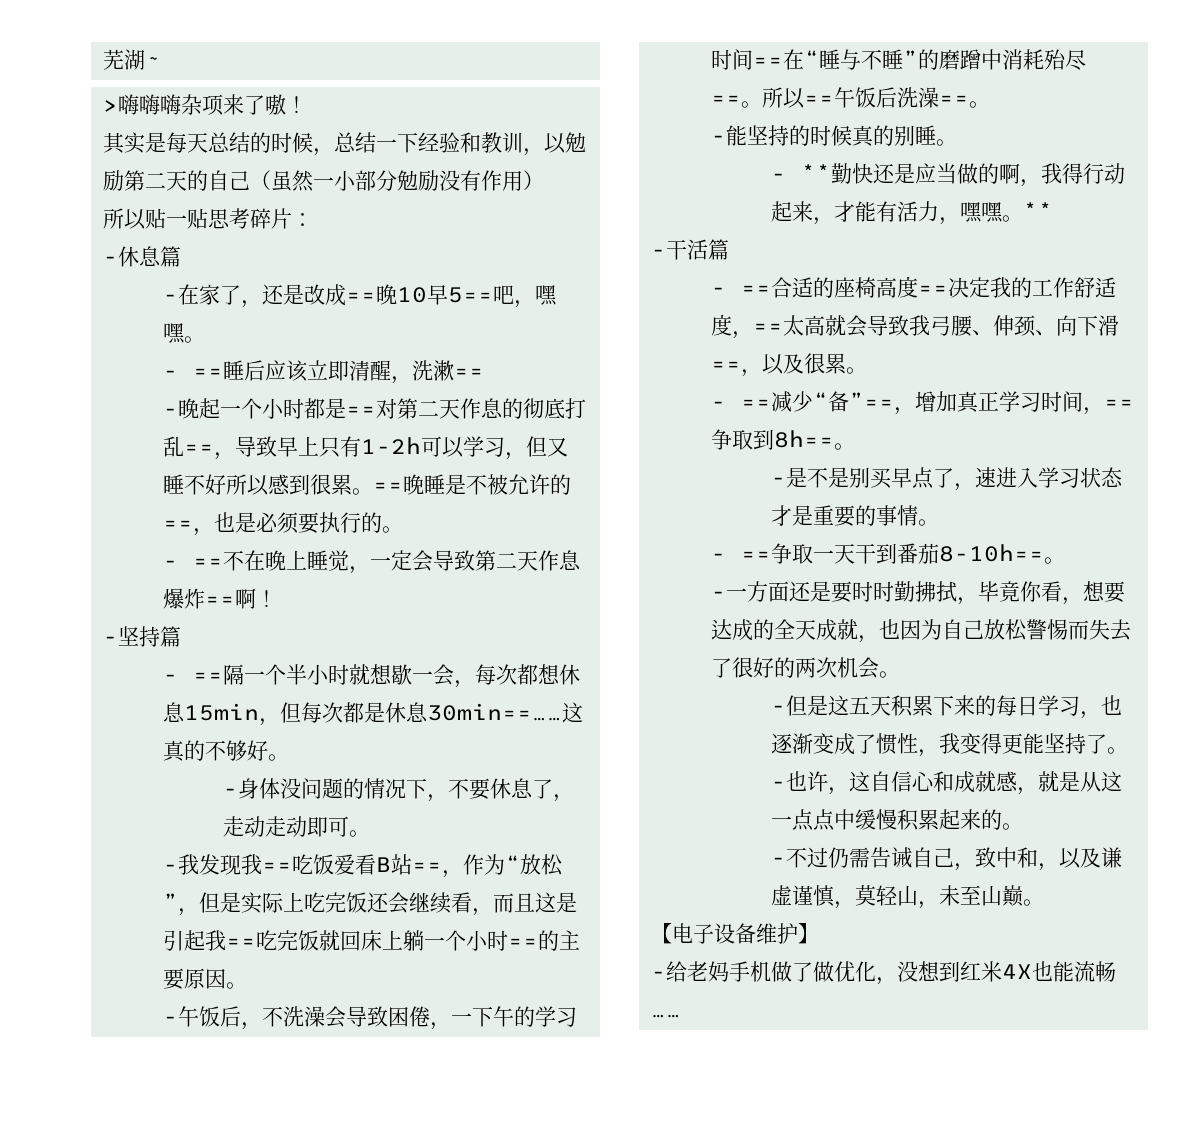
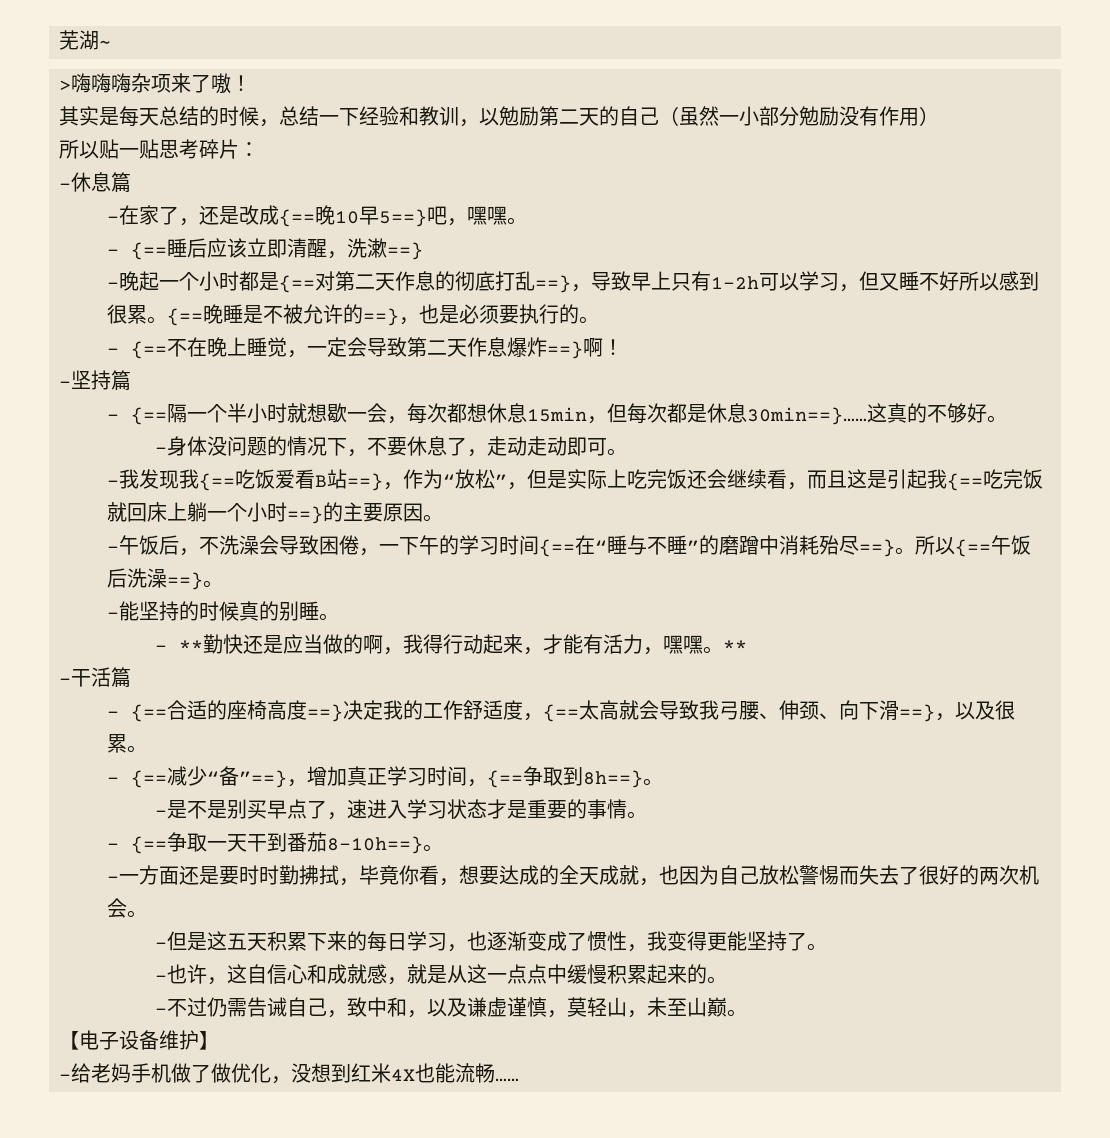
[346,292,376,302] == -> [279,209,316,227] {==
[448,287,493,303] 5== -> [379,209,428,227] 5==}
[193,368,223,378] == -> [131,242,168,260] {==
[454,368,484,378] == -> [387,242,424,260] ==}
[346,406,376,416] == -> [279,275,316,293] {==
[184,444,214,454] == -> [535,275,572,293] ==}
[373,482,403,492] == -> [167,308,204,326] {==
[163,520,193,530] == -> [363,308,400,326] ==}
[193,558,223,568] == -> [131,341,168,359] {==
[205,596,235,606] == -> [547,341,584,359] ==}
[193,672,223,682] == -> [131,407,168,425] {==
[427,703,562,721] 30min==…… -> [747,407,868,425] 30min==}……
[262,862,292,872] == -> [199,473,236,491] {==
[412,862,442,872] == -> [347,473,384,491] ==}
[226,938,256,948] == -> [947,473,984,491] {==
[508,938,538,948] == -> [287,506,324,524] ==}
[753,57,783,67] == -> [539,539,576,557] {==
[711,87,834,109] ==。所以== -> [859,535,992,557] ==}。所以{==
[939,95,969,105] == -> [167,572,204,590] ==}
[741,285,771,295] == -> [131,704,168,722] {==
[918,285,948,295] == -> [307,704,344,722] ==}
[753,323,783,333] == -> [543,704,580,722] {==
[711,361,741,371] == -> [899,704,936,722] ==}
[741,399,771,409] == -> [131,770,168,788] {==
[849,392,894,409] ”== -> [239,770,288,788] ”==}
[1104,399,1134,409] [711,429,834,450] ==争取到8h== -> [487,766,644,788] {==争取到8h==}
[741,551,771,561] == -> [131,836,168,854] {==
[939,544,1044,562] 8-10h== -> [327,836,424,854] 8-10h==}

